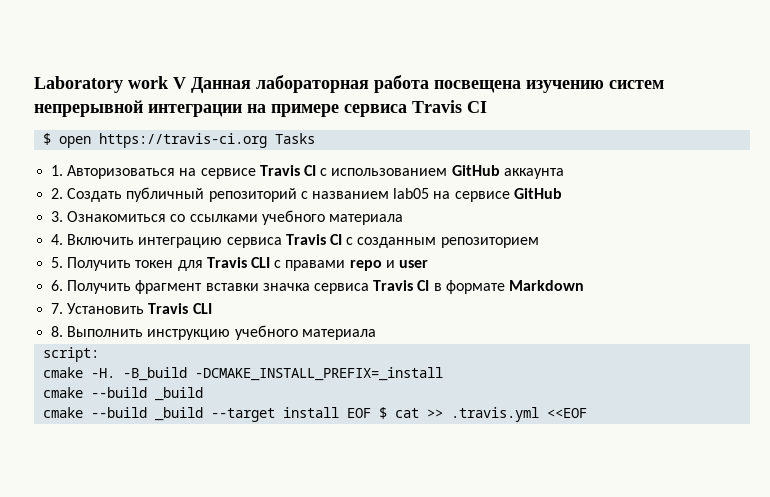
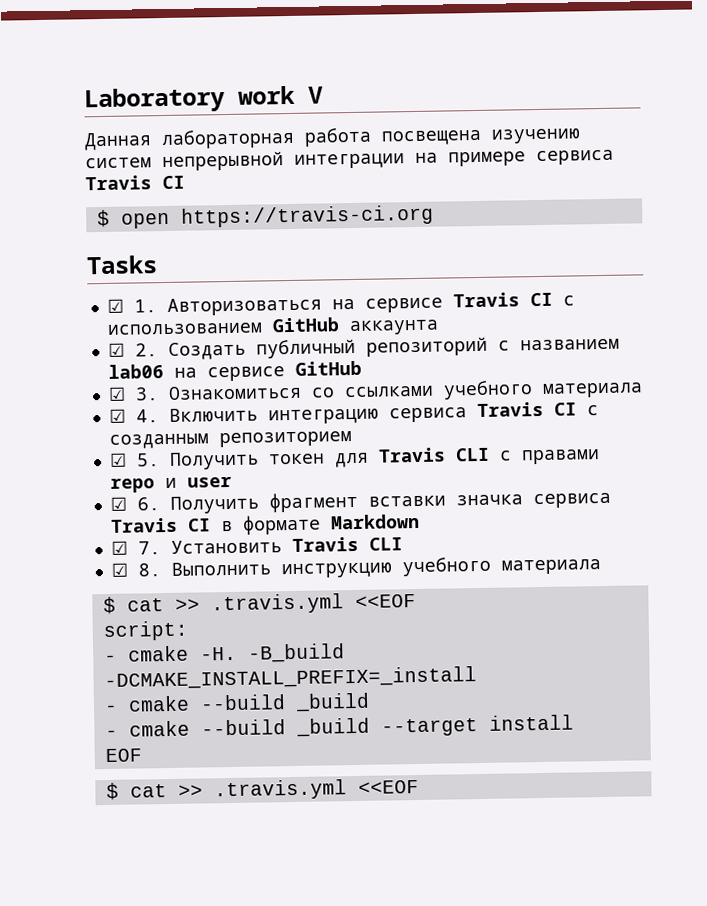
(186, 83) none -> (324, 95) //
(268, 140) none -> (434, 216) //
(316, 138) none -> [106,298,124,313] ☑
(564, 173) none -> [107,342,125,357] ☑
[393,188,430,199] lab05 -> [107,364,164,379] lab06
(562, 193) none -> [107,386,126,401] ☑
(403, 219) none -> [108,408,126,423] ☑
(539, 242) none -> [108,452,127,467] ☑
(428, 264) none -> [109,496,127,511] ☑
(584, 285) none -> [110,540,128,555] ☑
(212, 308) none -> [110,562,128,577] ☑
(376, 334) none -> [102,593,416,615] // $ cat >> .travis.yml <<EOF
(100, 354) none -> [103,654,117,663] -
(444, 374) none -> [104,704,118,713] -
(204, 394) none -> [104,729,118,738] -
(340, 412) none -> (574, 722) //
(372, 413) none -> (142, 755) //

